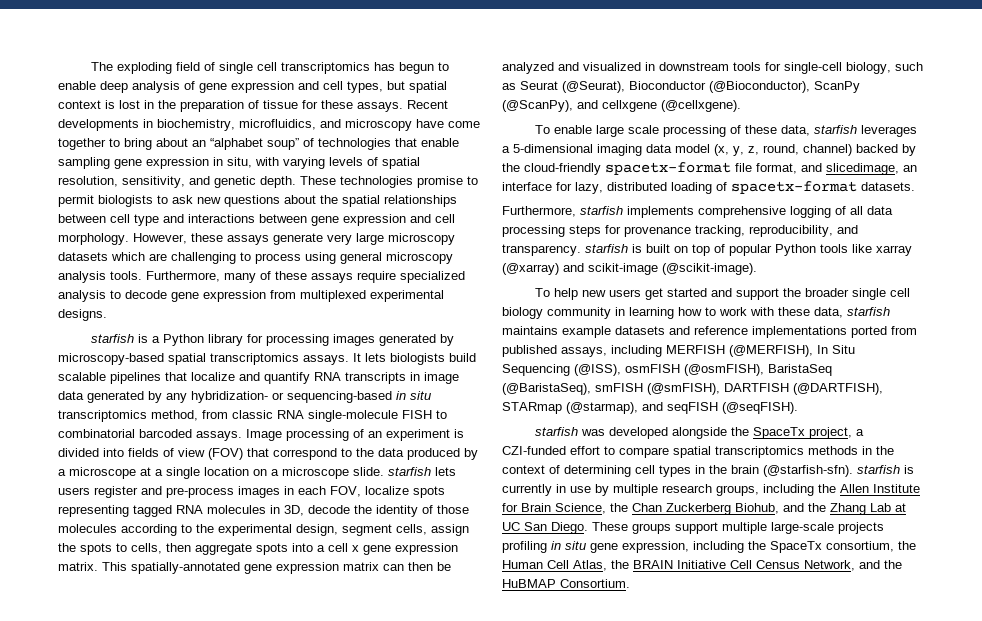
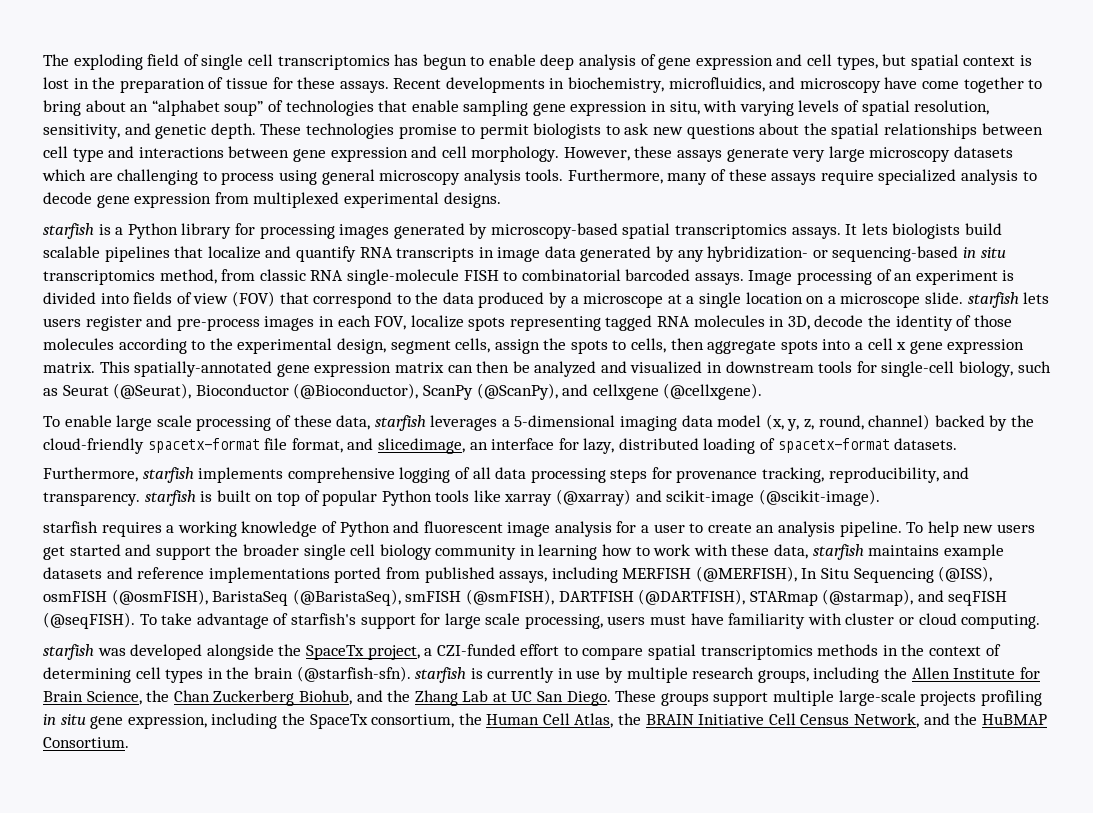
(757, 269) none -> [43,521,902,537] starfish requires a working knowledge of Python and fluorescent image analysis for a user to create an analysis pipeline.
(798, 408) none -> [139,613,1041,629] To take advantage of starfish's support for large scale processing, users must have familiarity with cluster or cloud computing.

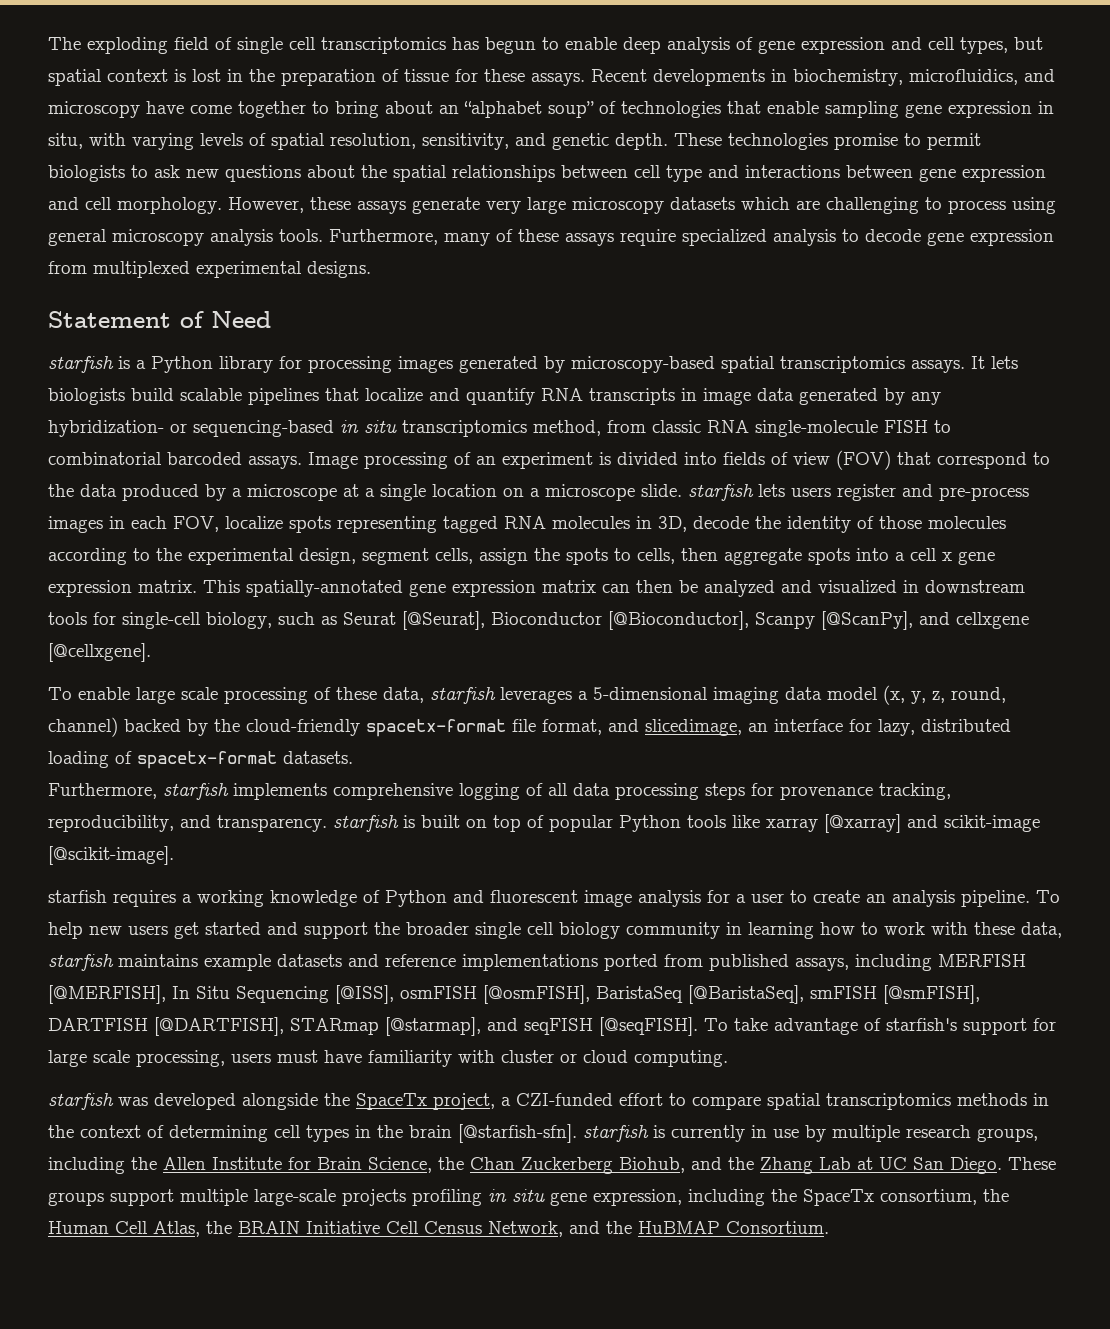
(501, 200) none -> [48,311,271,328] // Statement of Need
[113,383,558,400] (@Seurat), Bioconductor (@Bioconductor), ScanPy (@ScanPy), -> [402,611,913,630] [@Seurat], Bioconductor [@Bioconductor], Scanpy [@ScanPy],
[663,383,763,400] (@cellxgene). -> [48,643,151,662] [@cellxgene].
[556,489,632,506] (@xarray) -> [824,814,901,833] [@xarray]
[758,489,880,506] (@scikit-image). -> [48,846,174,865] [@scikit-image].
[695,566,797,582] (@MERFISH), -> [48,985,166,1004] [@MERFISH],
[938,566,993,582] [43,589,914,606] (@ISS), osmFISH (@osmFISH), BaristaSeq (@BaristaSeq), smFISH (@smFISH), DARTFISH (@DARTFISH), STARmap (@starmap), -> [335,985,980,1004] [48,1017,481,1036] [@ISS], osmFISH [@osmFISH], BaristaSeq [@BaristaSeq], smFISH [@smFISH], DARTFISH [@DARTFISH], STARmap [@starmap],
[43,612,135,629] (@seqFISH). -> [599,1017,698,1036] [@seqFISH].
[296,666,411,682] (@starfish-sfn). -> [458,1124,577,1143] [@starfish-sfn].

